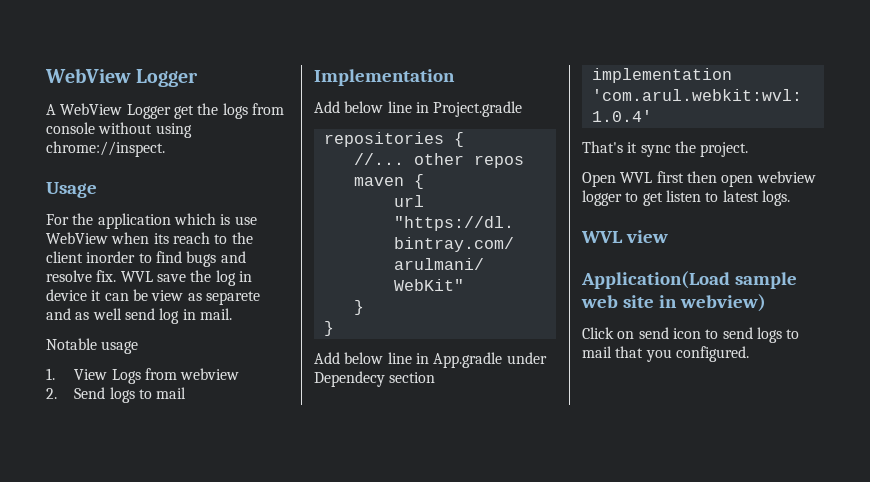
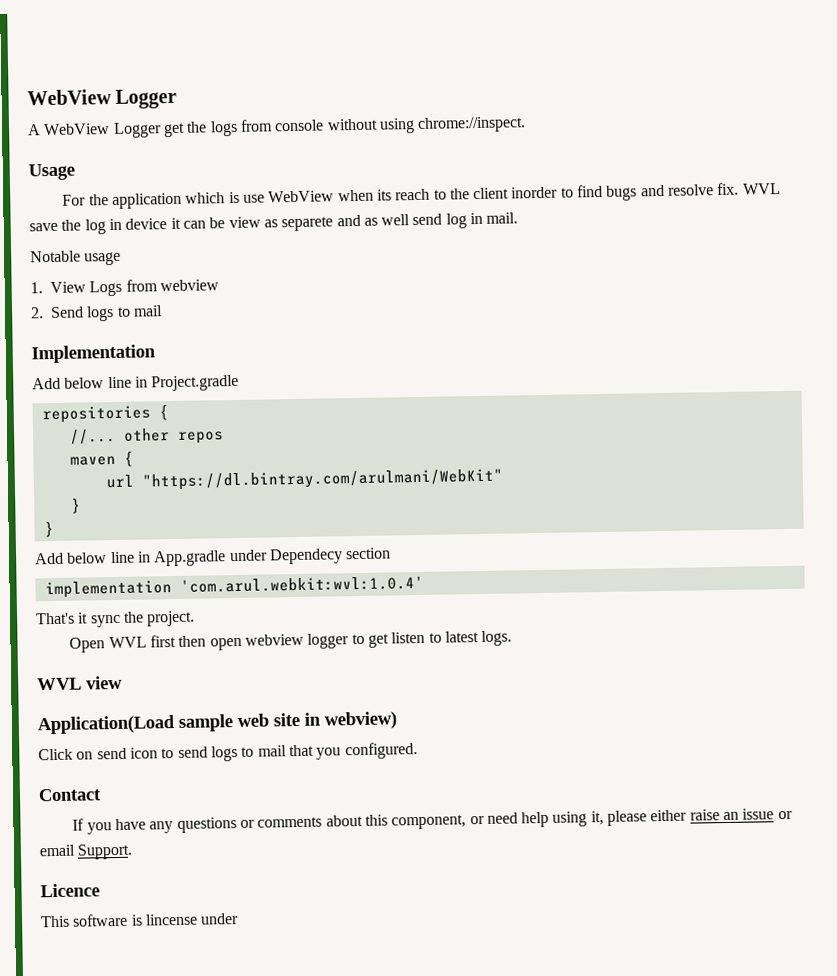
(749, 354) none -> [38,788,102,802] [72,808,793,835] [39,843,134,860] [40,883,100,898] [40,913,240,928] // Contact // If you have any questions or comments about this component, or need help using it, please either raise an issue or email Support. // Licence // This software is lincense under

